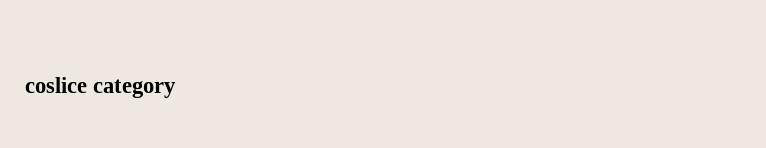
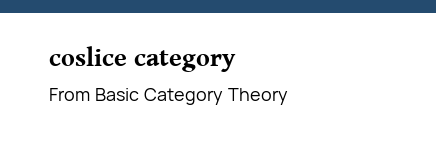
(177, 88) none -> [49,88,288,105] // From Basic Category Theory

